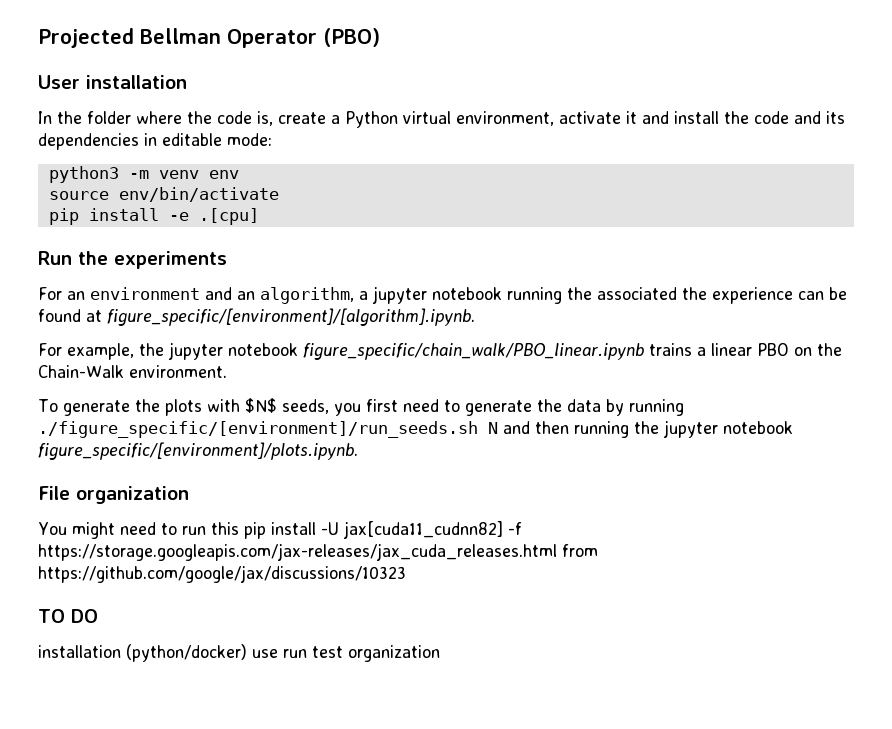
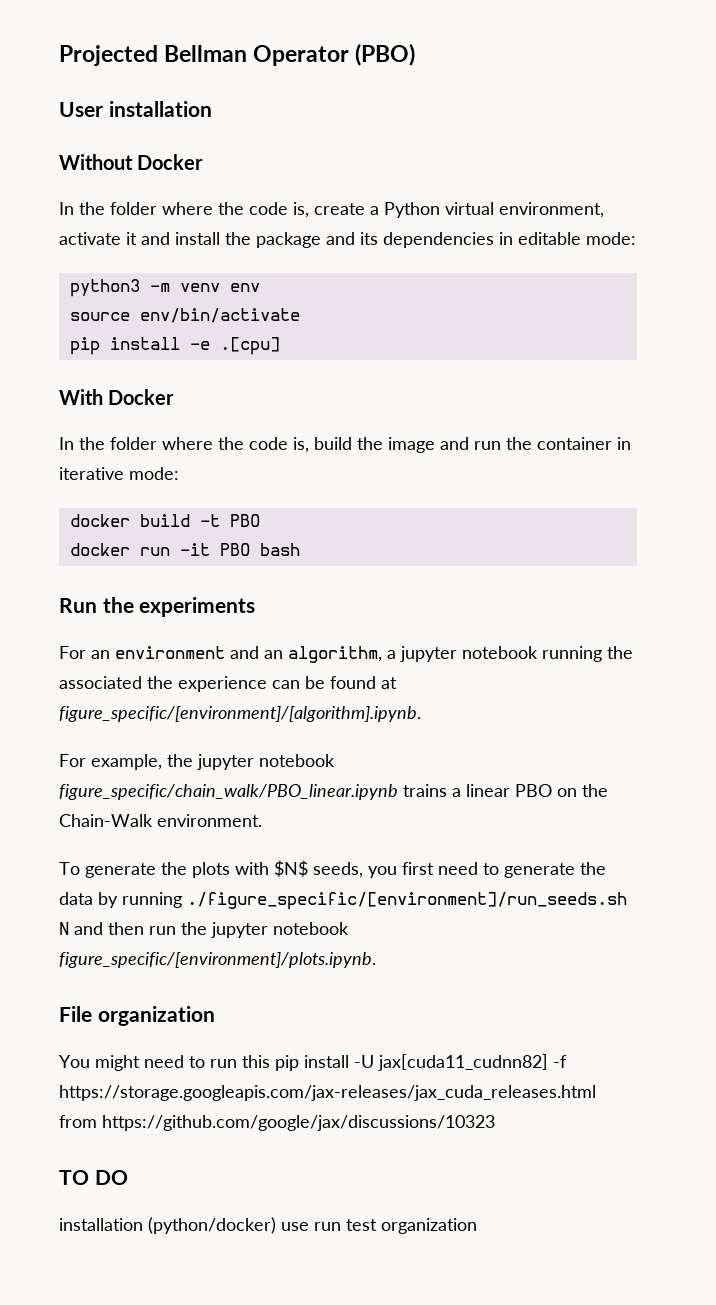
(187, 82) none -> [59,154,204,170] // Without Docker
[754,111,789,124] code -> [256,232,321,248] package
(259, 216) none -> [59,389,175,405] [59,437,631,453] [59,467,179,480] [69,514,260,527] [69,543,300,556] // With Docker // In the folder where the code is, build the image and run the container in iterative mode: // docker build -t PBO // docker run -it PBO bash
[574,421,629,438] running -> [149,926,176,935] run

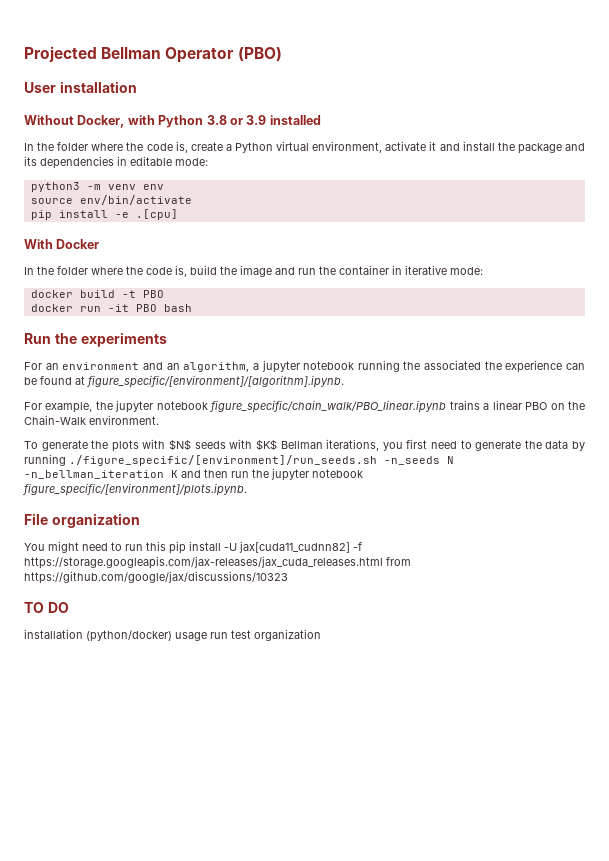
[137,154,204,170] Docker -> [77,115,321,128] Docker, with Python 3.8 or 3.9 installed
[313,862,363,878] seeds, -> [194,439,380,451] seeds with $K$ Bellman iterations,
[59,922,69,935] N -> [384,456,454,465] [24,470,178,479] -n_seeds N -n_bellman_iteration K
[281,1222,309,1231] use -> [175,632,207,641] usage

